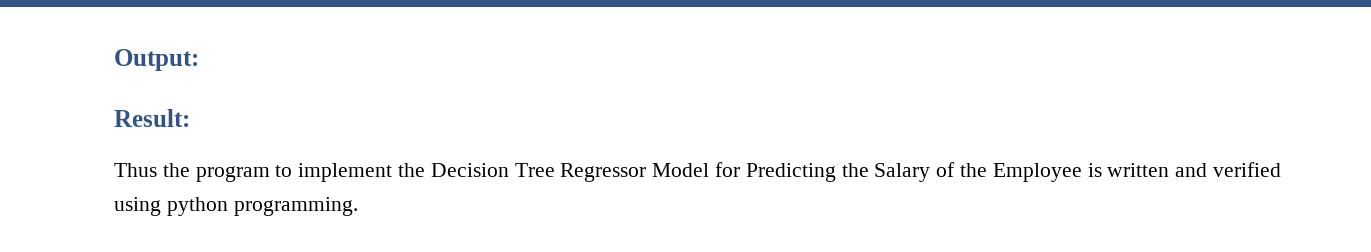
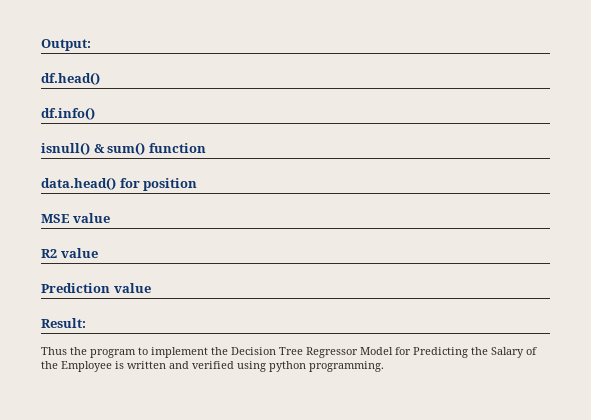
(199, 60) none -> [41,72,100,85] [41,107,95,120] [41,142,206,155] [41,177,198,191] [41,213,110,223] [41,248,98,258] [41,283,151,293] // df.head() // df.info() // isnull() & sum() function // data.head() for position // MSE value // R2 value // Prediction value

